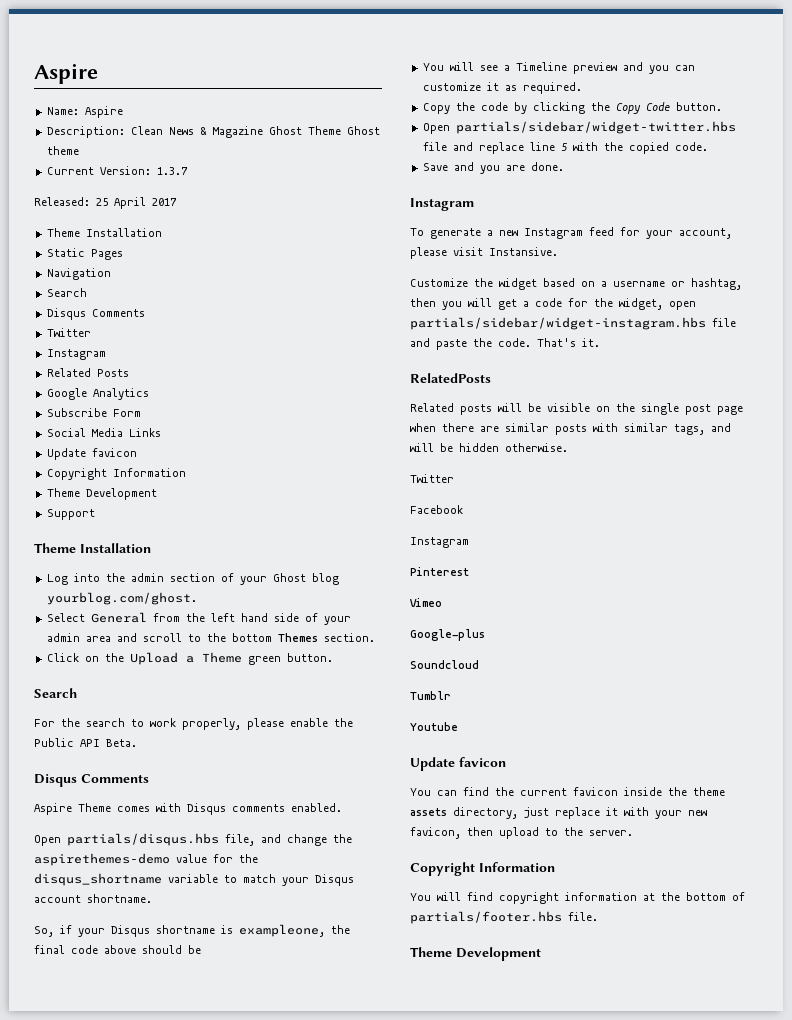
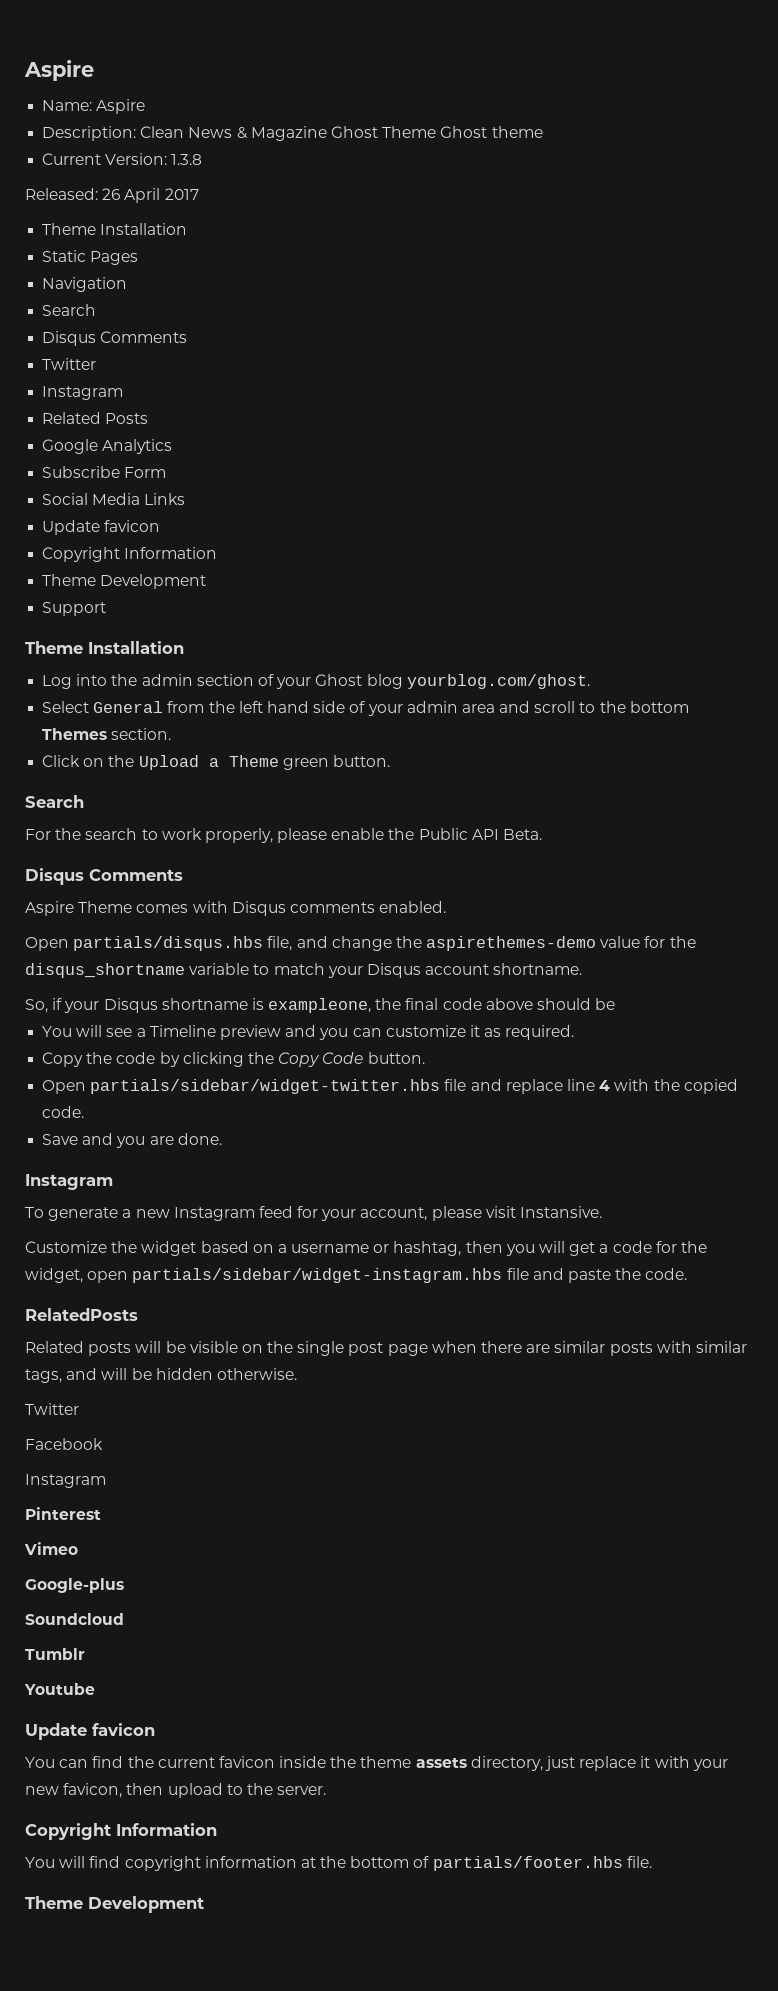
[156,167,188,175] 1.3.7 -> [171,154,203,165] 1.3.8
[96,198,108,206] 25 -> [102,188,121,200] 26
[560,143,567,151] 5 -> [599,1080,611,1091] 4
[537,338,600,347] That's it. -> (688, 1274) none

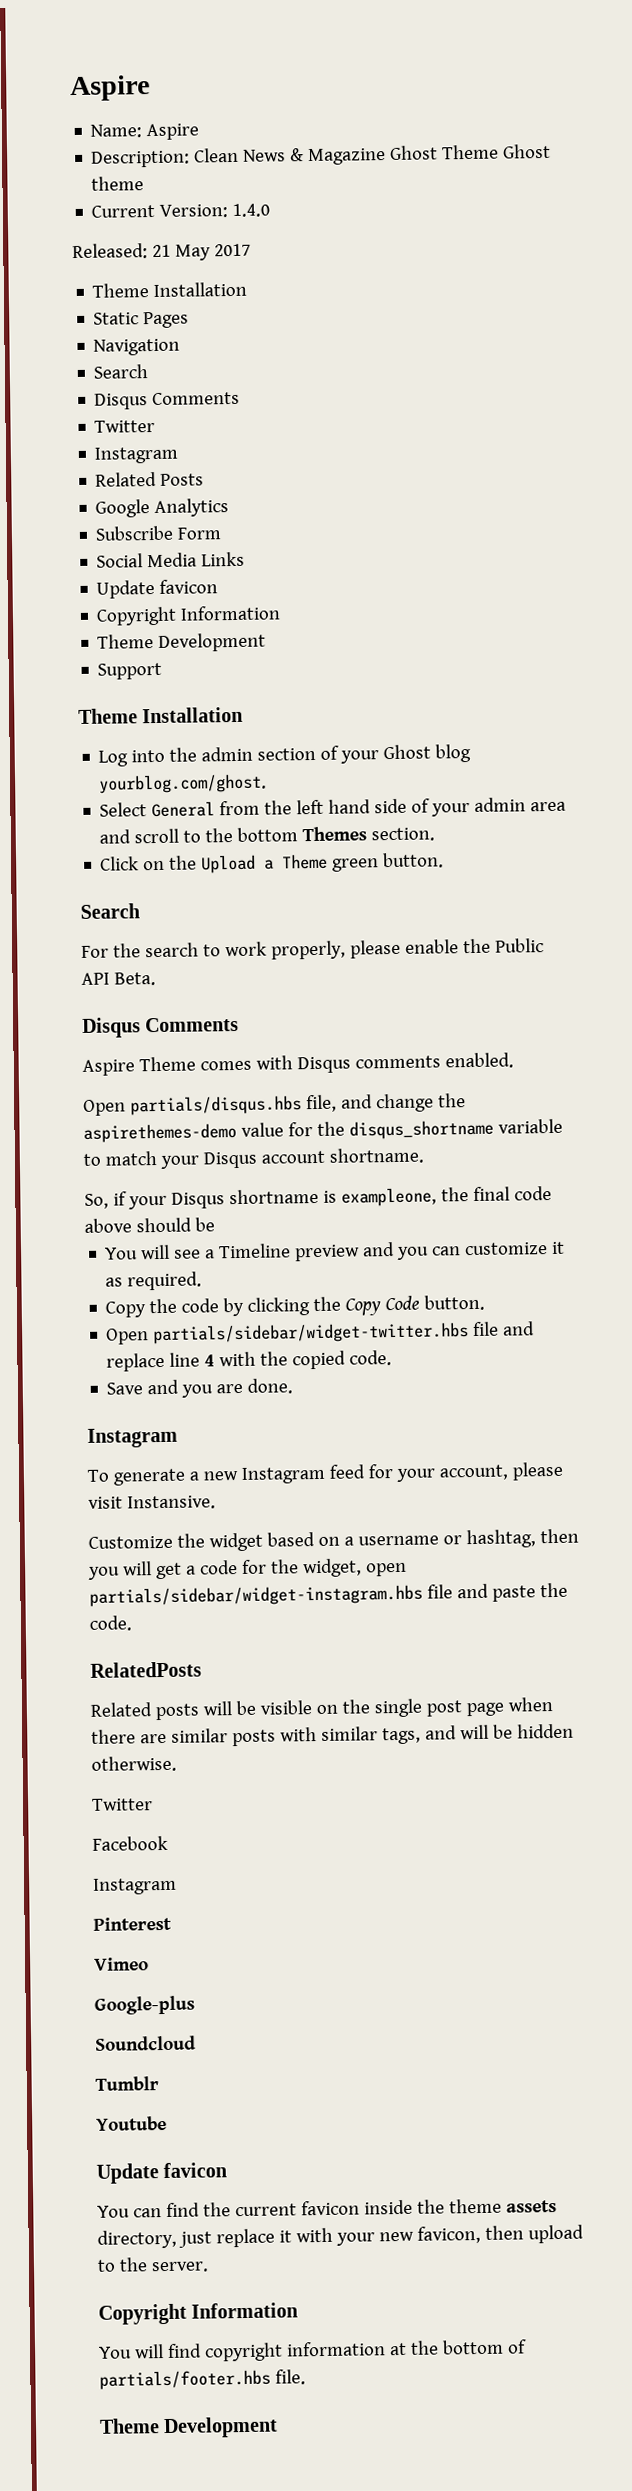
[171,154,203,165] 1.3.8 -> [232,203,271,217] 1.4.0
[102,188,161,203] 26 April -> [151,244,211,261] 21 May

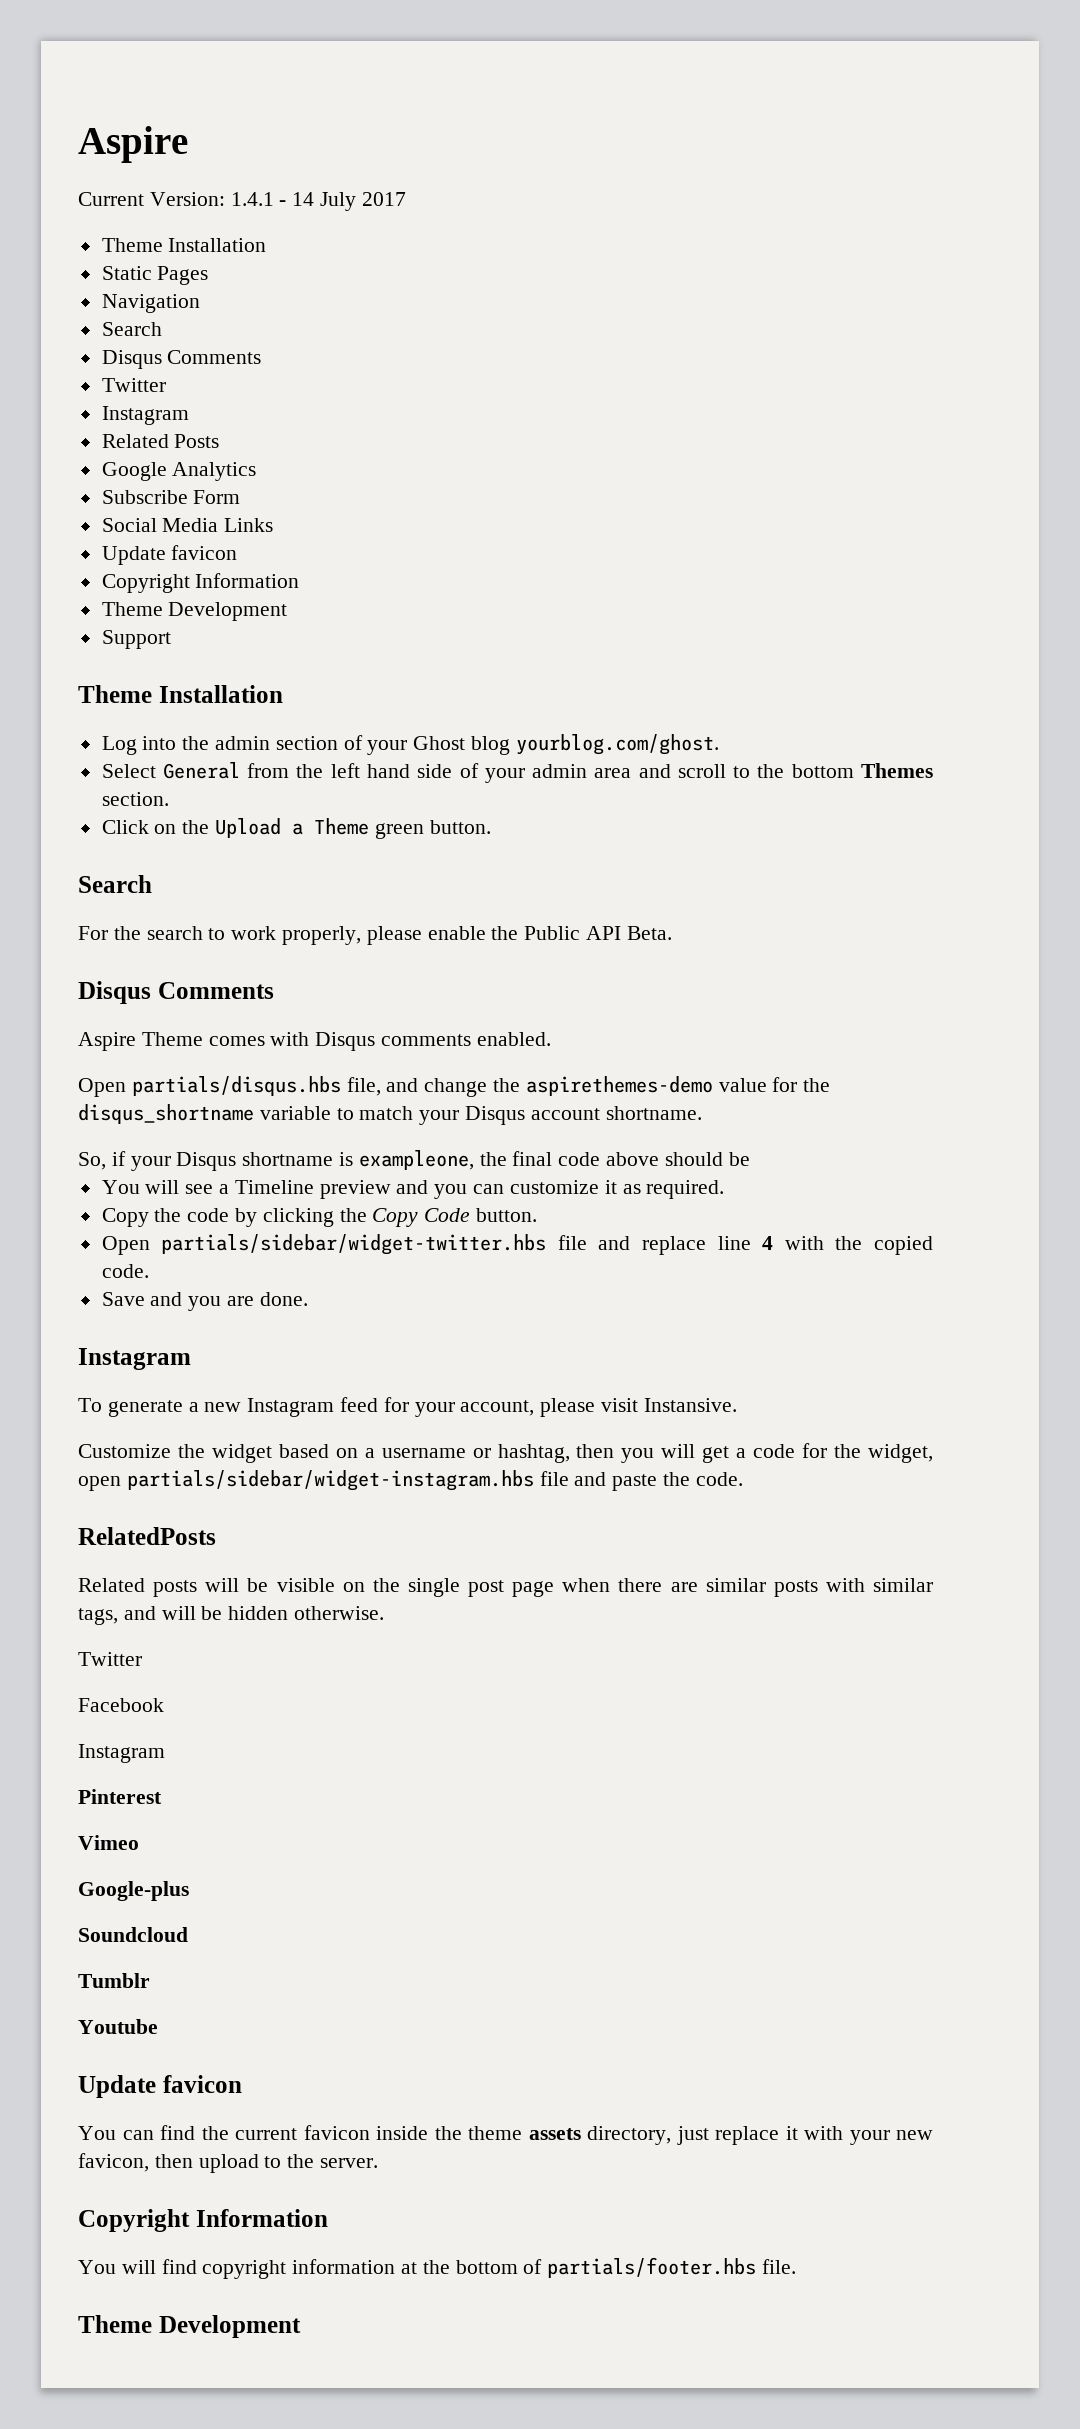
[70,75,150,102] [90,123,200,141] [91,143,552,168] [91,176,145,191] [91,203,271,218] [72,243,211,261] Aspire // Name: Aspire // Description: Clean News & Magazine Ghost Theme Ghost theme // Current Version: 1.4.0 // Released: 21 May -> [78,126,188,163] [78,192,357,211] Aspire // Current Version: 1.4.1 - 14 July

